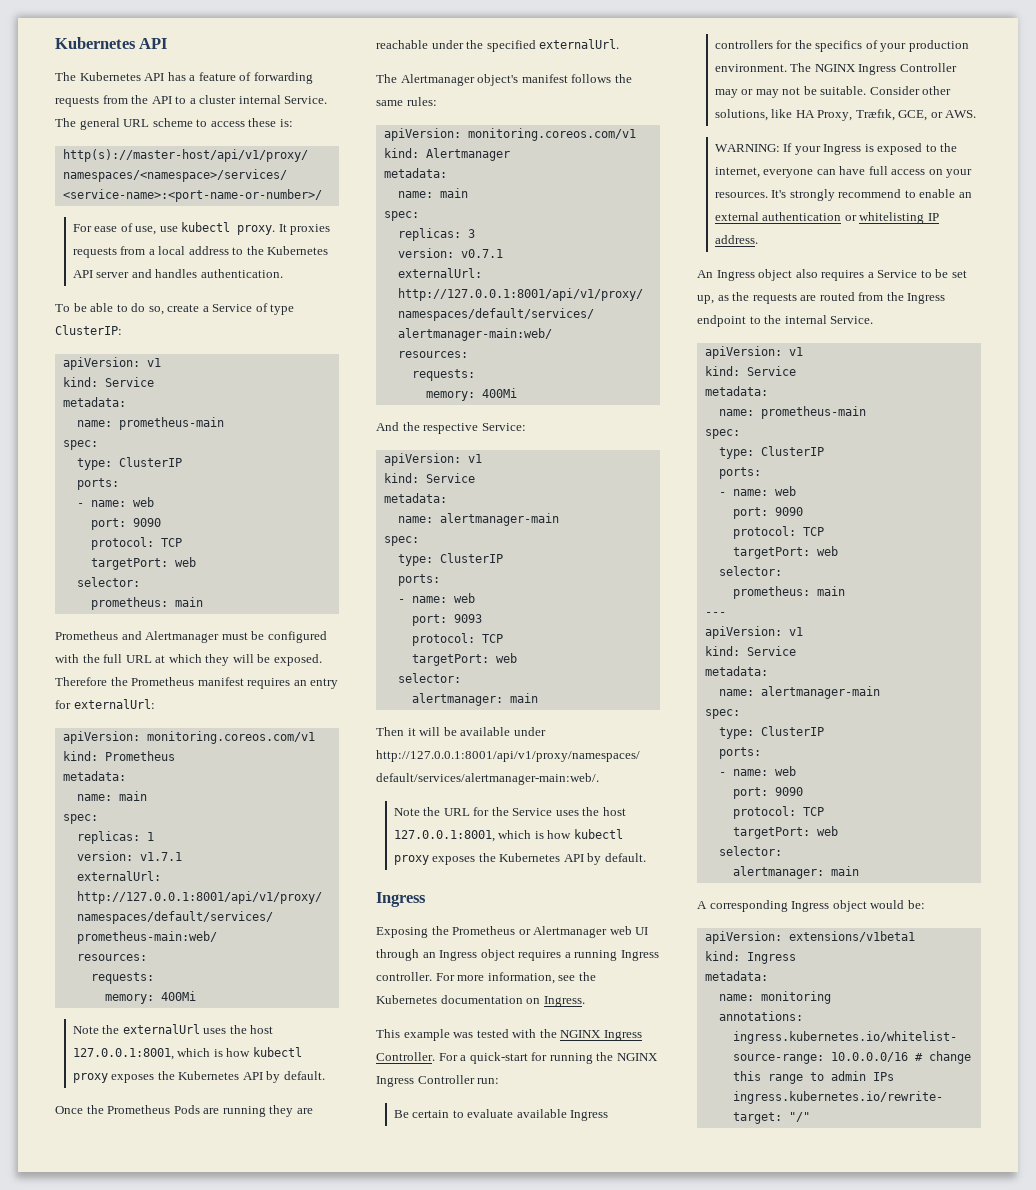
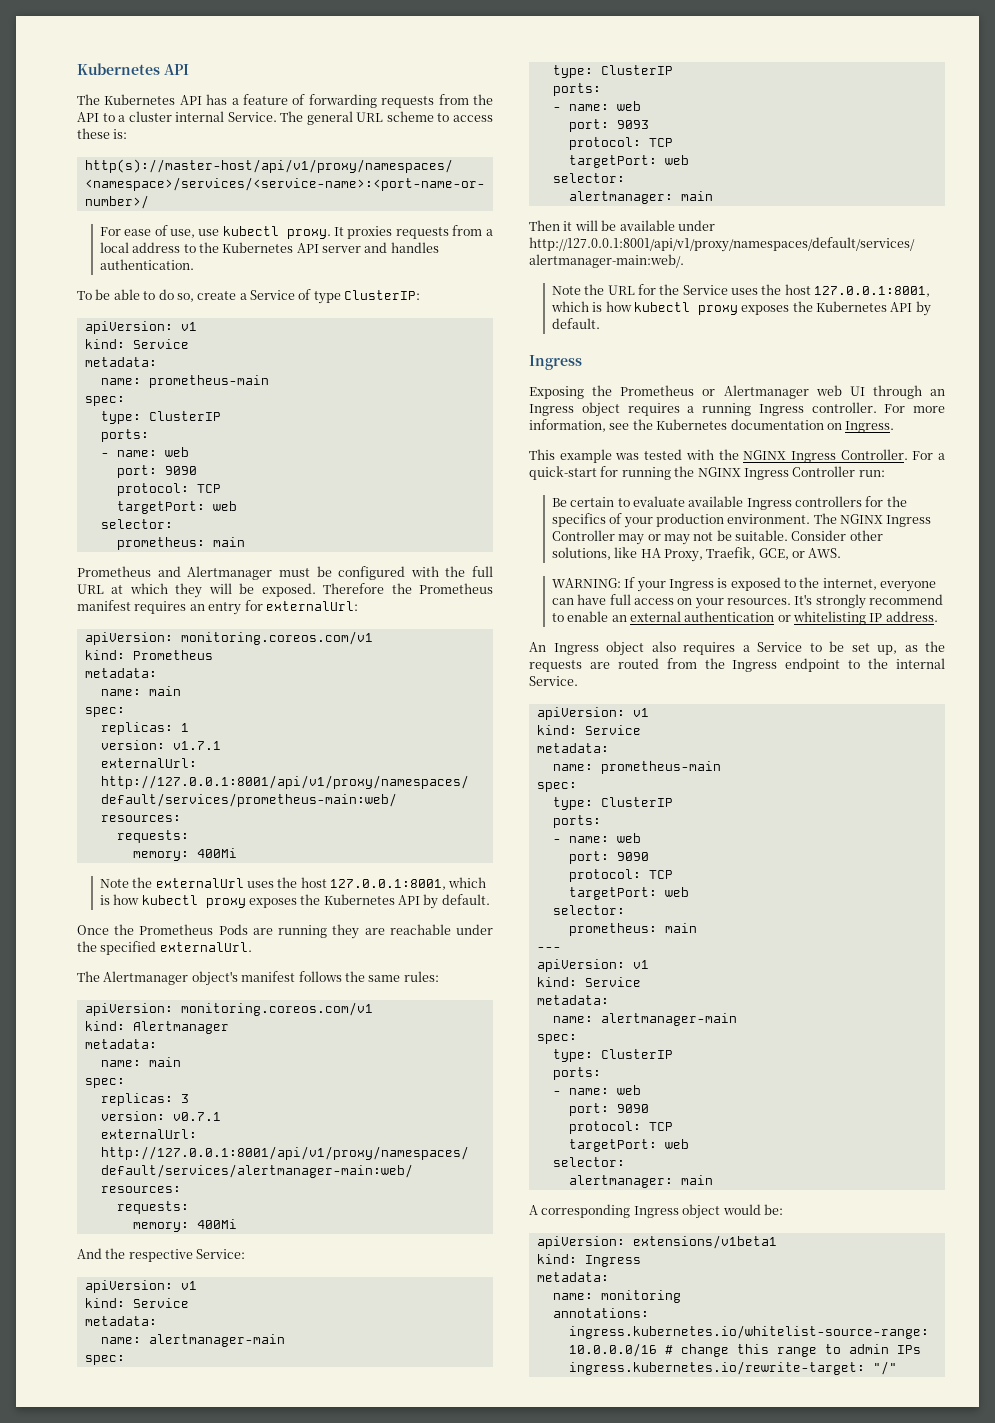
[855,109,895,121] Træfɪk, -> [706,547,756,560] Traefik,

